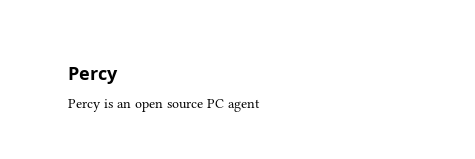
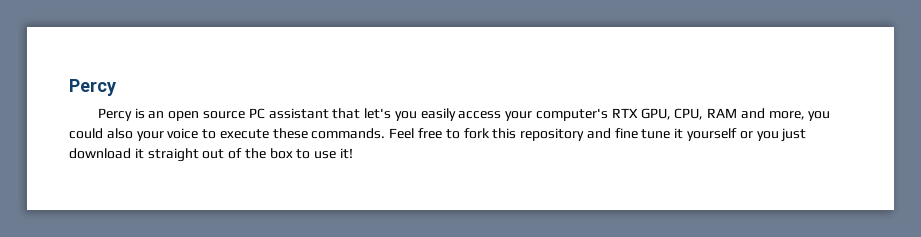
[228,99,260,112] agent -> [268,108,831,121] [69,128,807,142] [69,148,354,162] assistant that let's you easily access your computer's RTX GPU, CPU, RAM and more, you could also your voice to execute these commands. Feel free to fork this repository and fine tune it yourself or you just download it straight out of the box to use it!

